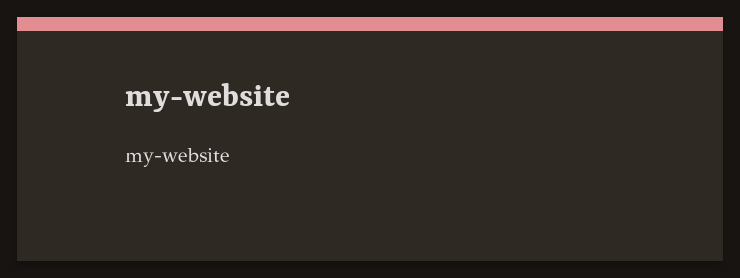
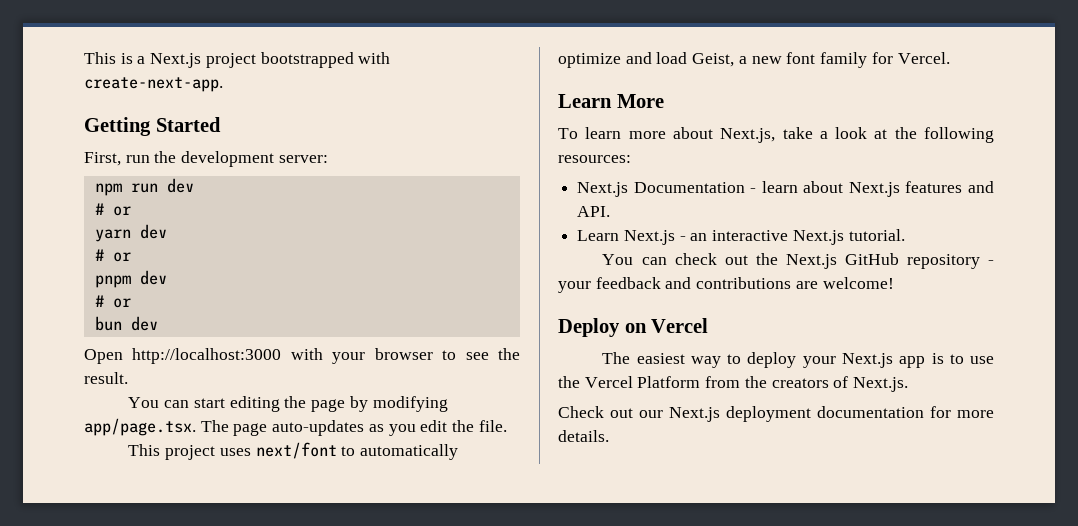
[125,83,290,112] [125,148,230,167] my-website // my-website -> [84,52,391,68] [84,77,223,92] [84,117,221,136] [84,151,328,167] [94,178,194,196] [94,203,131,216] [94,224,167,242] [94,249,131,262] [94,270,167,288] [94,295,131,308] [94,316,158,331] [84,348,521,364] [84,372,128,384] [128,396,448,412] [84,418,507,436] [128,442,459,460] [558,52,950,68] [558,94,664,108] [558,127,994,143] [558,155,631,163] [577,181,994,197] [577,206,611,217] [577,229,905,245] [602,253,994,269] [558,277,894,293] [558,318,709,337] [602,352,994,368] [558,376,909,392] [558,406,994,422] [558,430,609,442] This is a Next.js project bootstrapped with create-next-app. // Getting Started // First, run the development server: // npm run dev // # or // yarn dev // # or // pnpm dev // # or // bun dev // Open http://localhost:3000 with your browser to see the result. // You can start editing the page by modifying app/page.tsx. The page auto-updates as you edit the file. // This project uses next/font to automatically optimize and load Geist, a new font family for Vercel. // Learn More // To learn more about Next.js, take a look at the following resources: // Next.js Documentation - learn about Next.js features and API. // Learn Next.js - an interactive Next.js tutorial. // You can check out the Next.js GitHub repository - your feedback and contributions are welcome! // Deploy on Vercel // The easiest way to deploy your Next.js app is to use the Vercel Platform from the creators of Next.js. // Check out our Next.js deployment documentation for more details.

